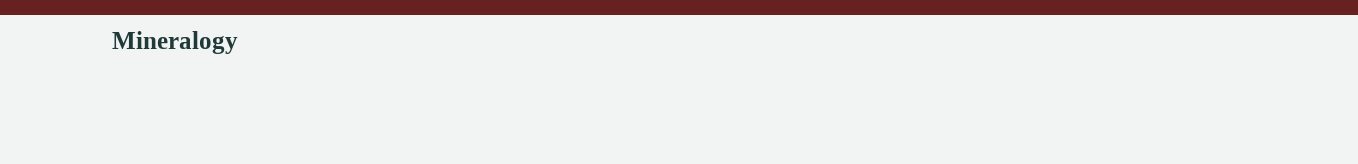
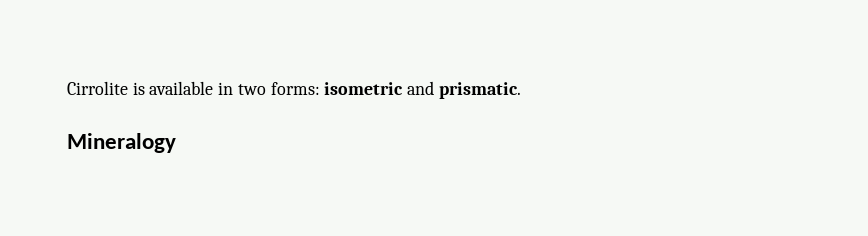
(112, 42) none -> [67,81,521,99] Cirrolite is available in two forms: isometric and prismatic. //

